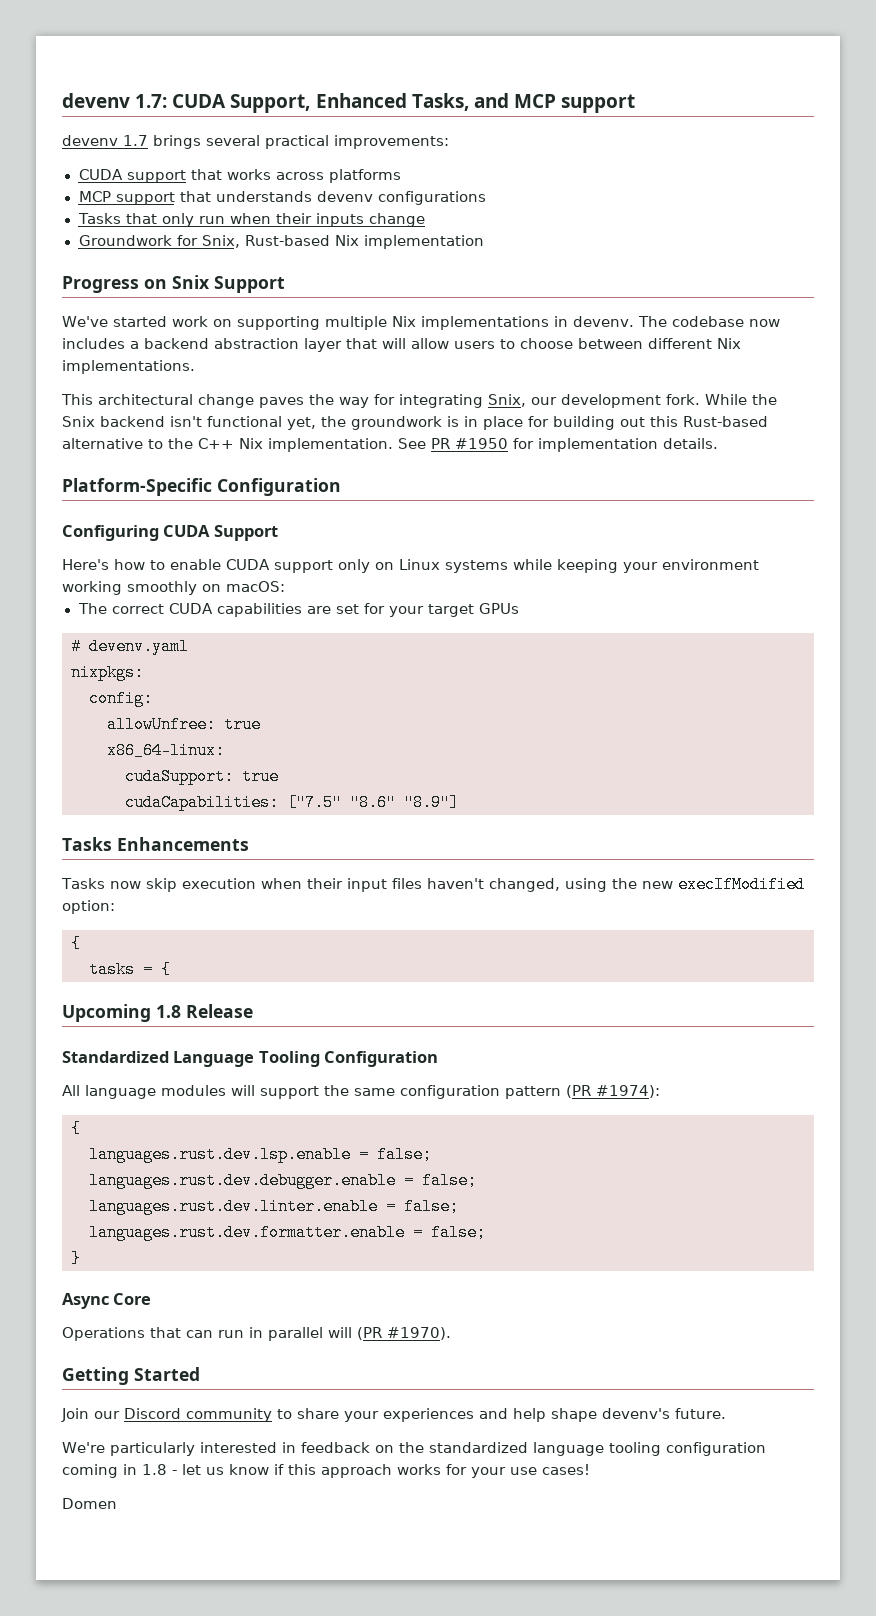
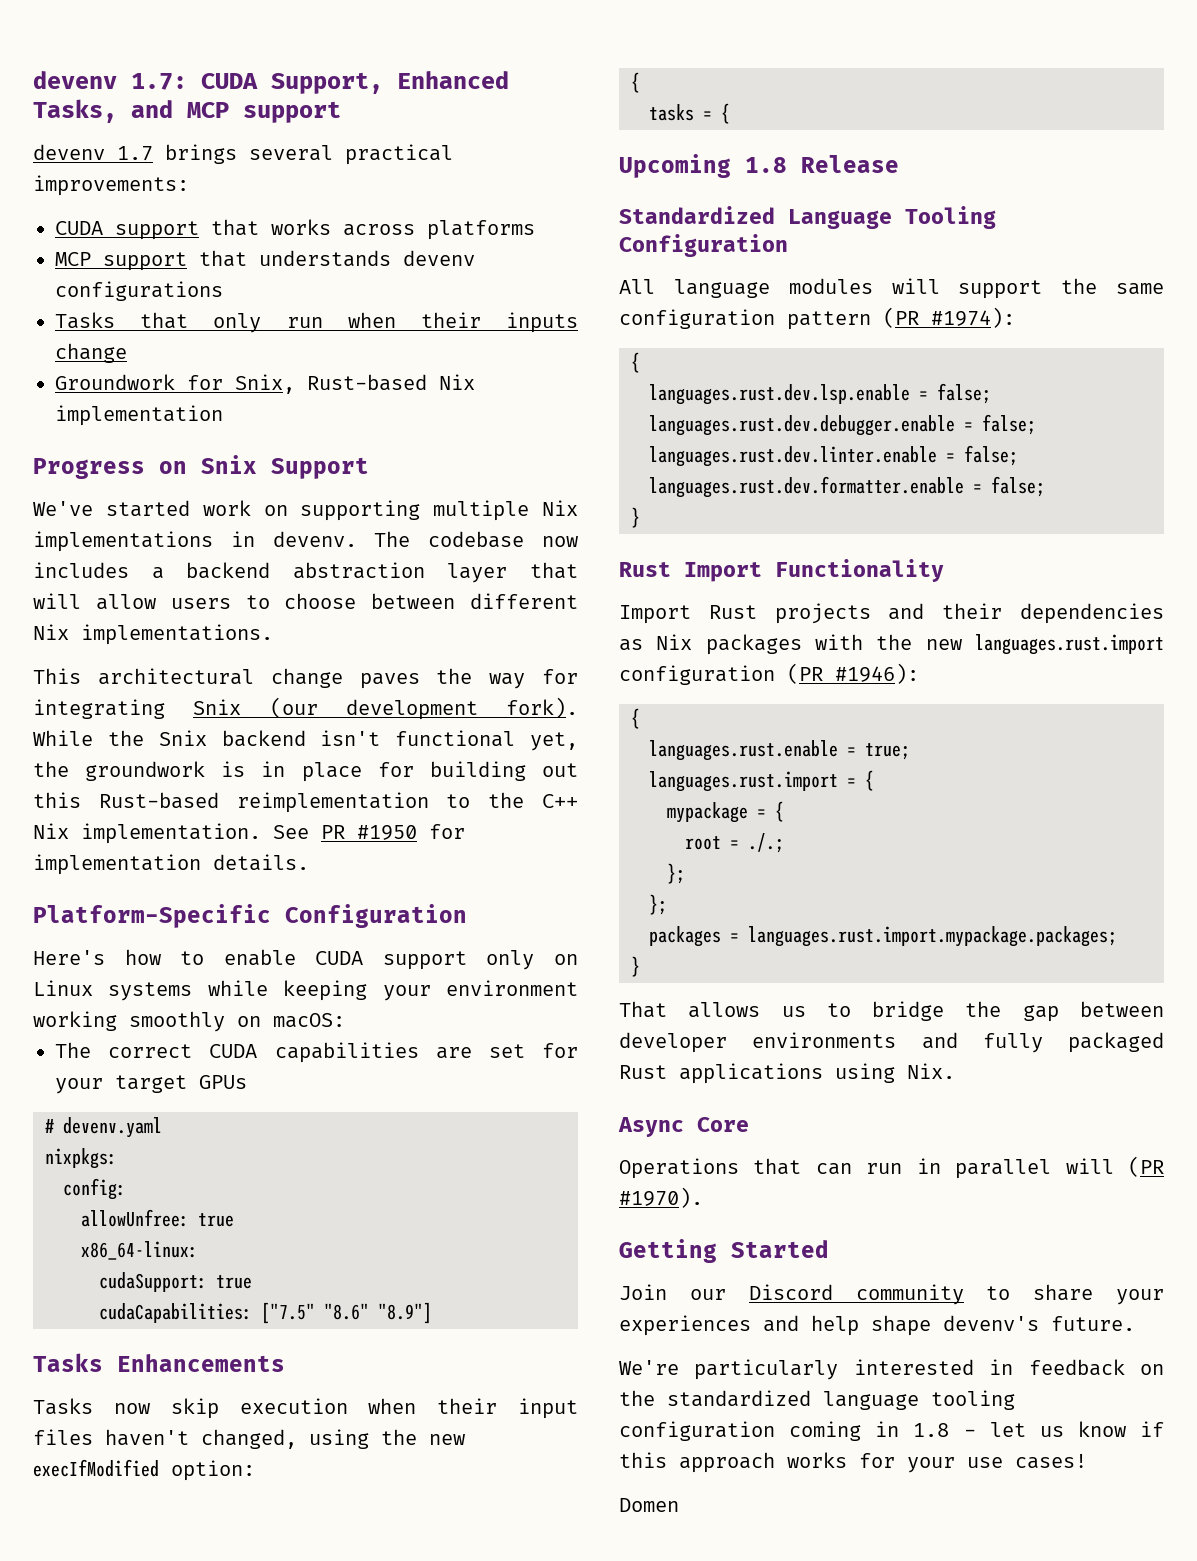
[488,394,700,408] Snix, our development fork. -> [193,697,578,720] Snix (our development fork).
[62,438,143,449] alternative -> [236,792,429,813] reimplementation
[62,525,278,541] // Configuring CUDA Support -> (467, 916) none
(81, 1258) none -> [619,559,944,582] [619,603,1164,624] [619,634,1164,655] [619,663,919,685] [631,708,640,729] [649,740,910,761] [649,770,874,792] [667,801,784,823] [685,833,784,853] [667,863,685,884] [649,894,667,915] [649,926,1117,947] [631,956,640,977] [619,1001,1164,1022] [619,1032,1164,1053] [619,1063,955,1084] // Rust Import Functionality // Import Rust projects and their dependencies as Nix packages with the new languages.rust.import configuration (PR #1946): // { // languages.rust.enable = true; // languages.rust.import = { // mypackage = { // root = ./.; // }; // }; // packages = languages.rust.import.mypackage.packages; // } // That allows us to bridge the gap between developer environments and fully packaged Rust applications using Nix.

